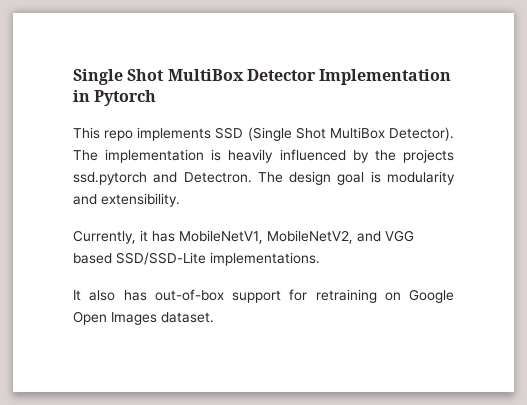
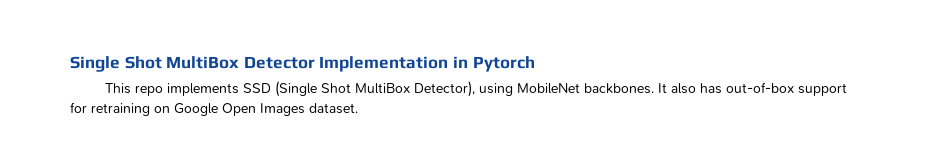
[389,127,454,141] [73,149,455,163] [73,171,455,185] [73,193,180,207] [73,230,414,244] [73,252,320,266] Detector). The implementation is heavily influenced by the projects ssd.pytorch and Detectron. The design goal is modularity and extensibility. // Currently, it has MobileNetV1, MobileNetV2, and VGG based SSD/SSD-Lite implementations. // -> [413,81,654,97] Detector), using MobileNet backbones.

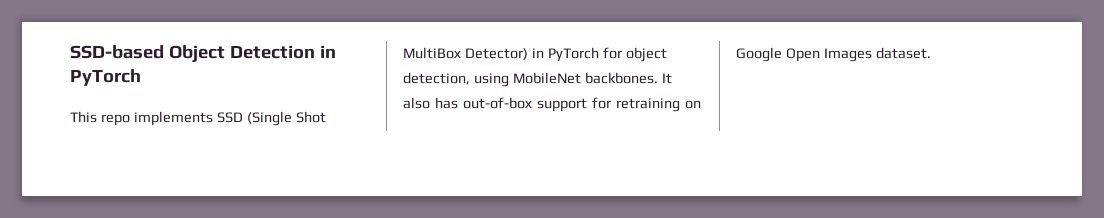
[70,56,535,72] Single Shot MultiBox Detector Implementation in Pytorch -> [70,45,336,63] [70,69,141,86] SSD-based Object Detection in PyTorch
[413,81,475,97] Detector), -> [464,47,667,62] [403,72,470,85] Detector) in PyTorch for object detection,

